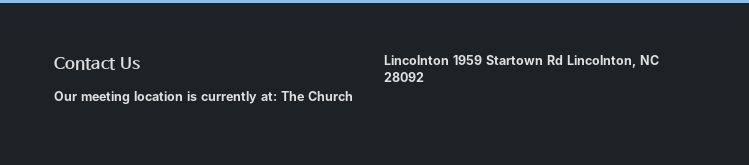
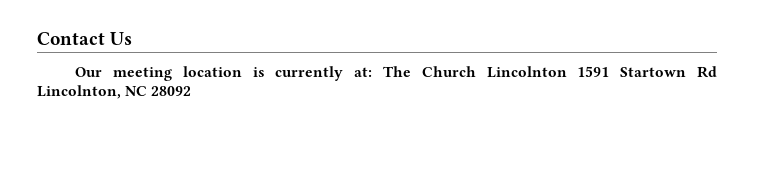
[453,55,482,65] 1959 -> [577,66,610,77] 1591

